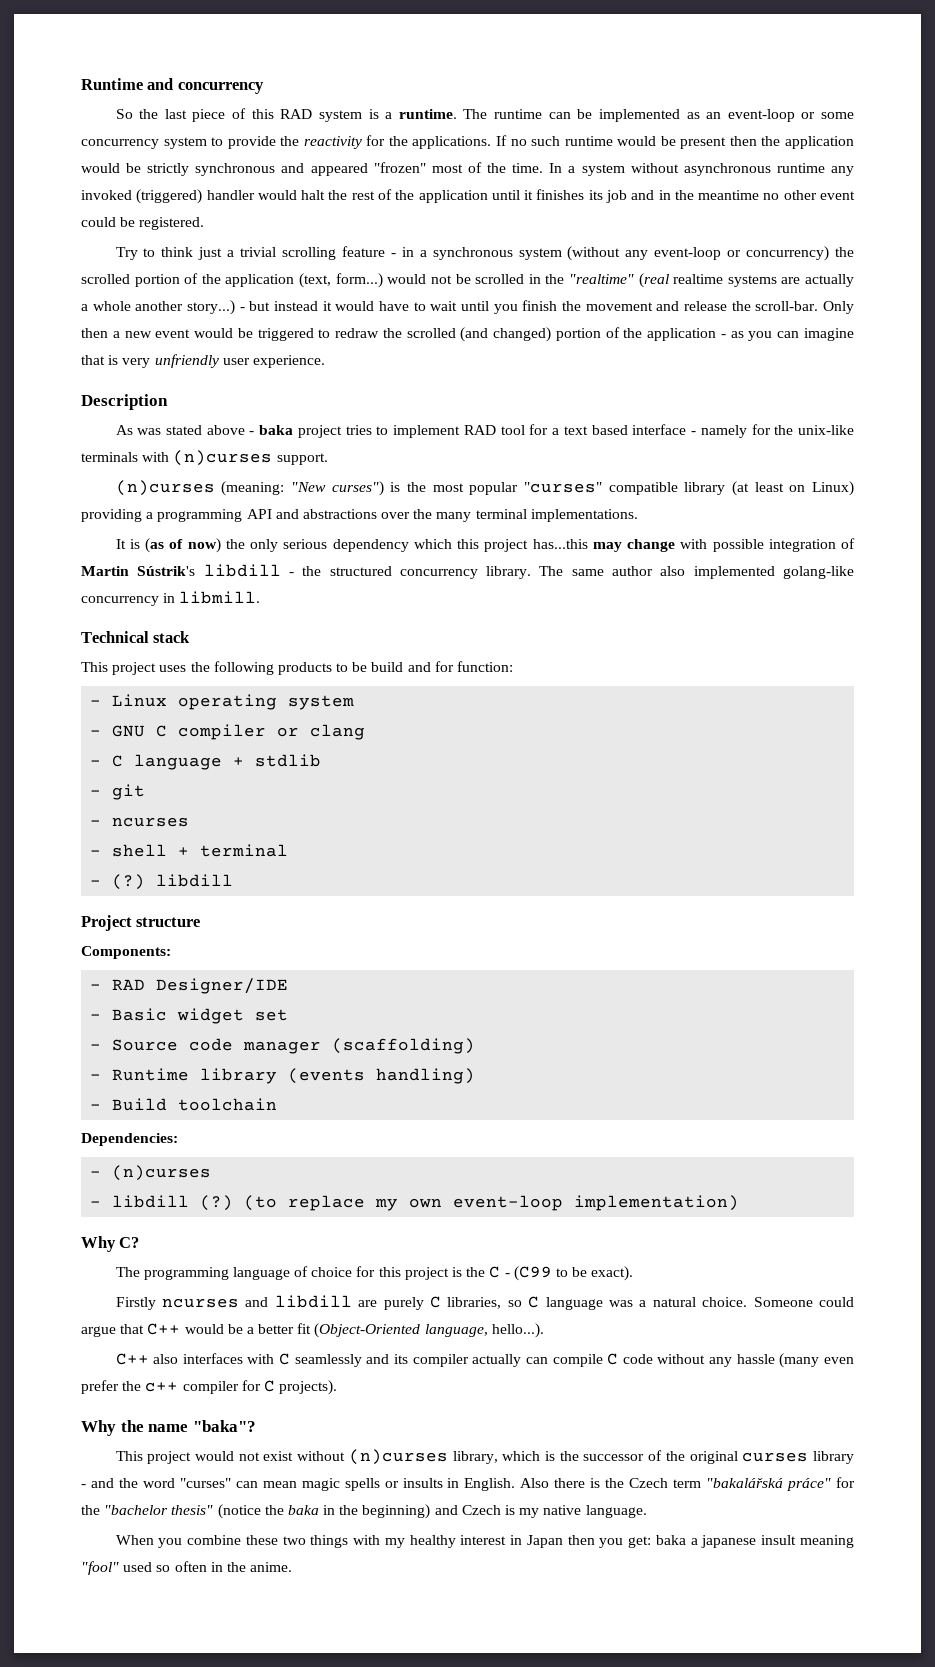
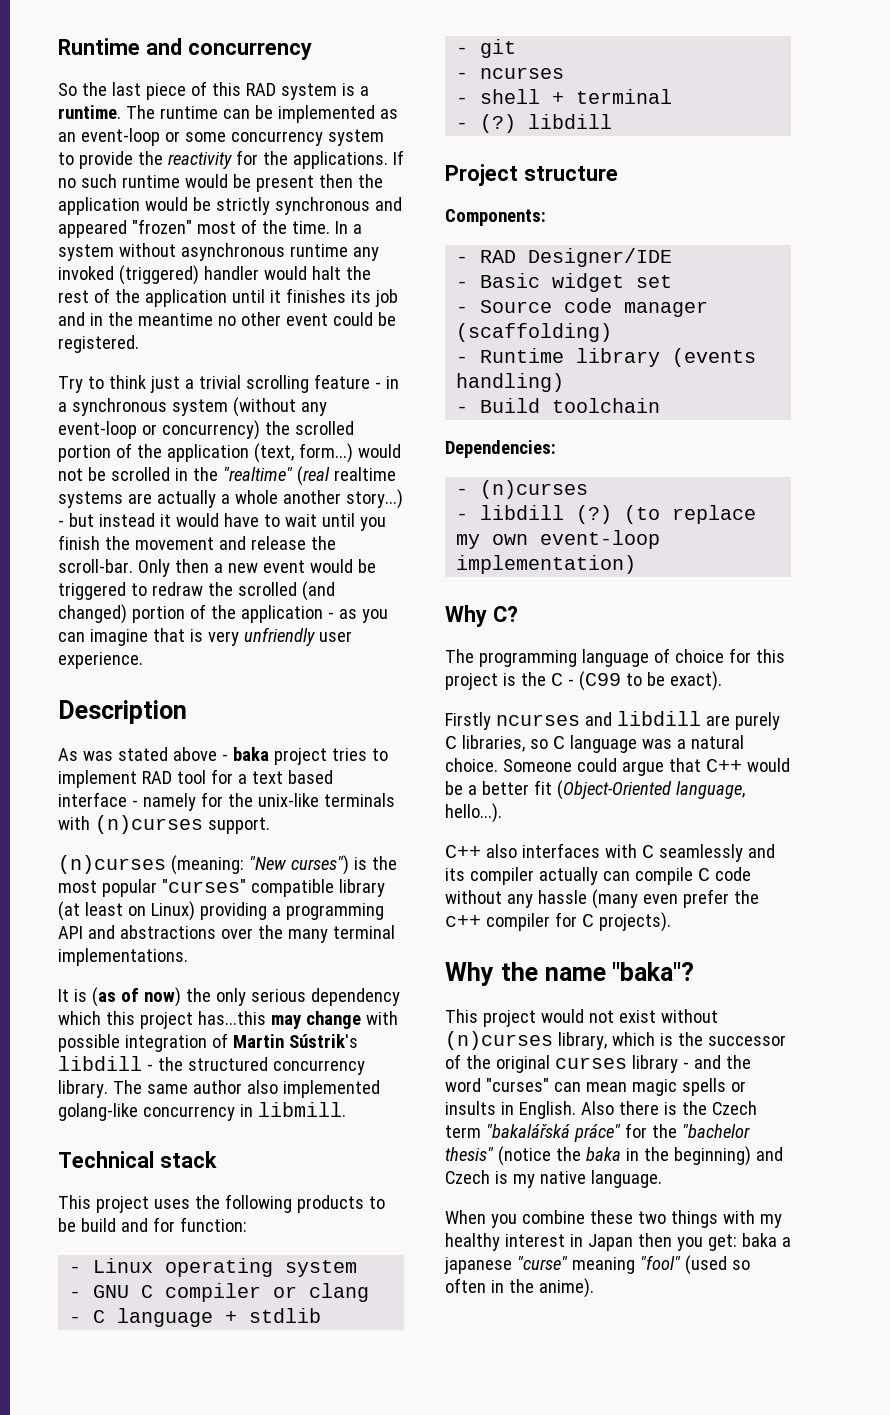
[761,1535,797,1545] insult -> [516,1256,568,1270] "curse"
[123,1562,153,1572] used -> [684,1255,727,1275] (used
[250,1562,293,1572] anime. -> [538,1278,594,1298] anime).

